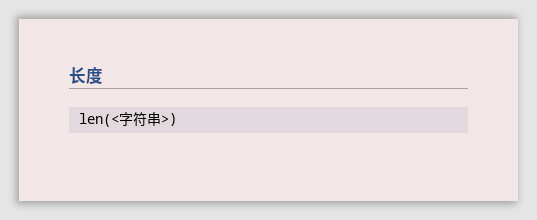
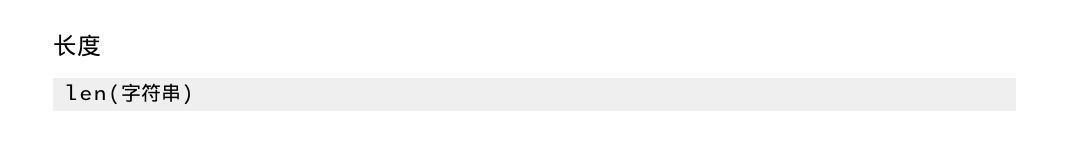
[78,112,177,127] len(<字符串>) -> [65,83,195,105] len(字符串)

